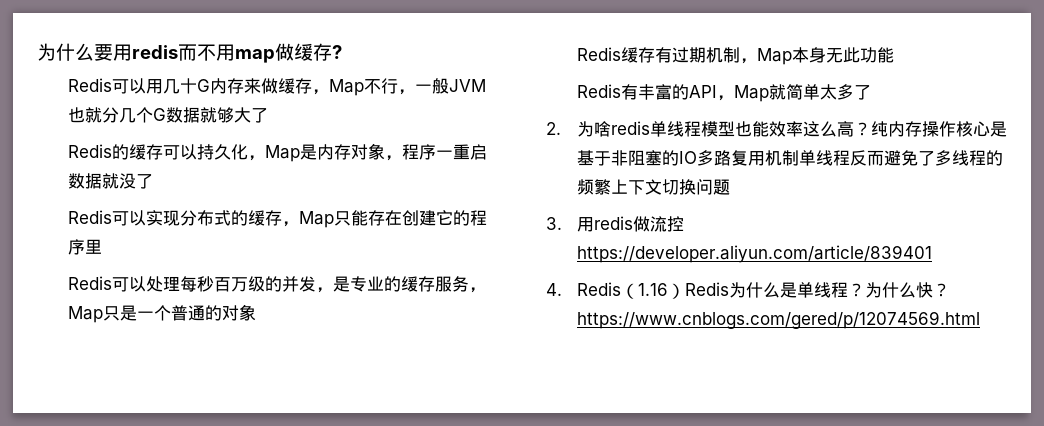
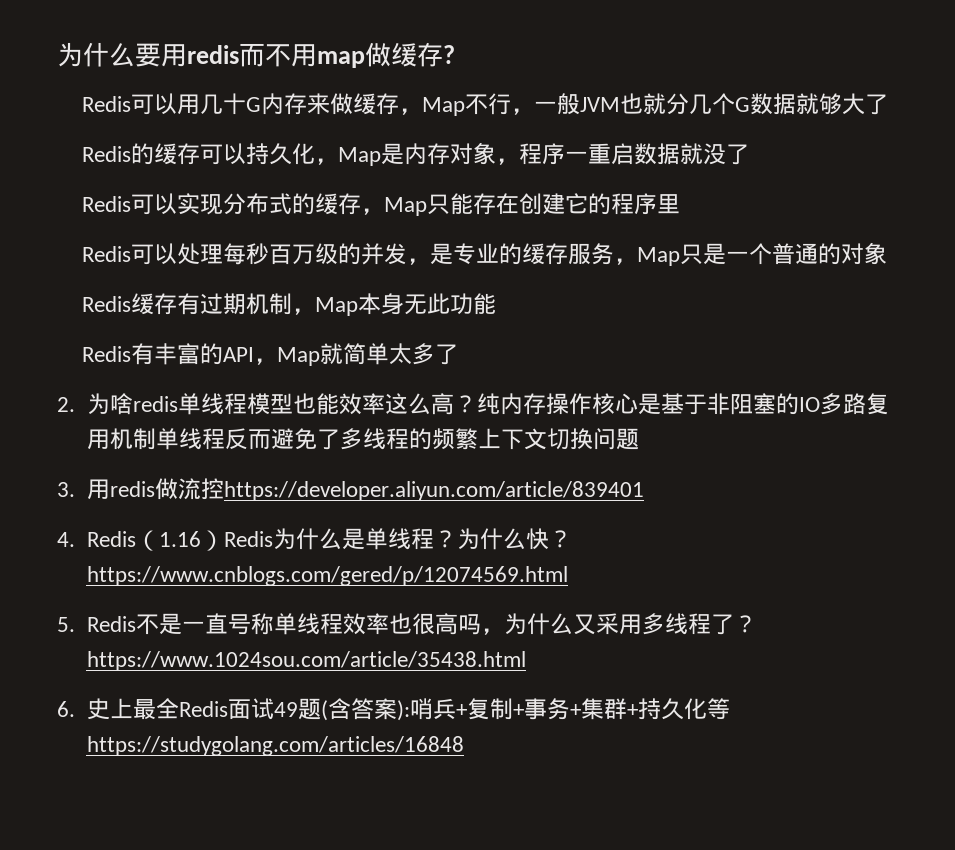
(980, 320) none -> [57,613,757,635] [86,651,526,671] [57,698,730,721] [86,736,464,756] // 5. Redis不是一直号称单线程效率也很高吗，为什么又采用多线程了？https://www.1024sou.com/article/35438.html // 6.史上最全Redis面试49题(含答案):哨兵+复制+事务+集群+持久化等https://studygolang.com/articles/16848

